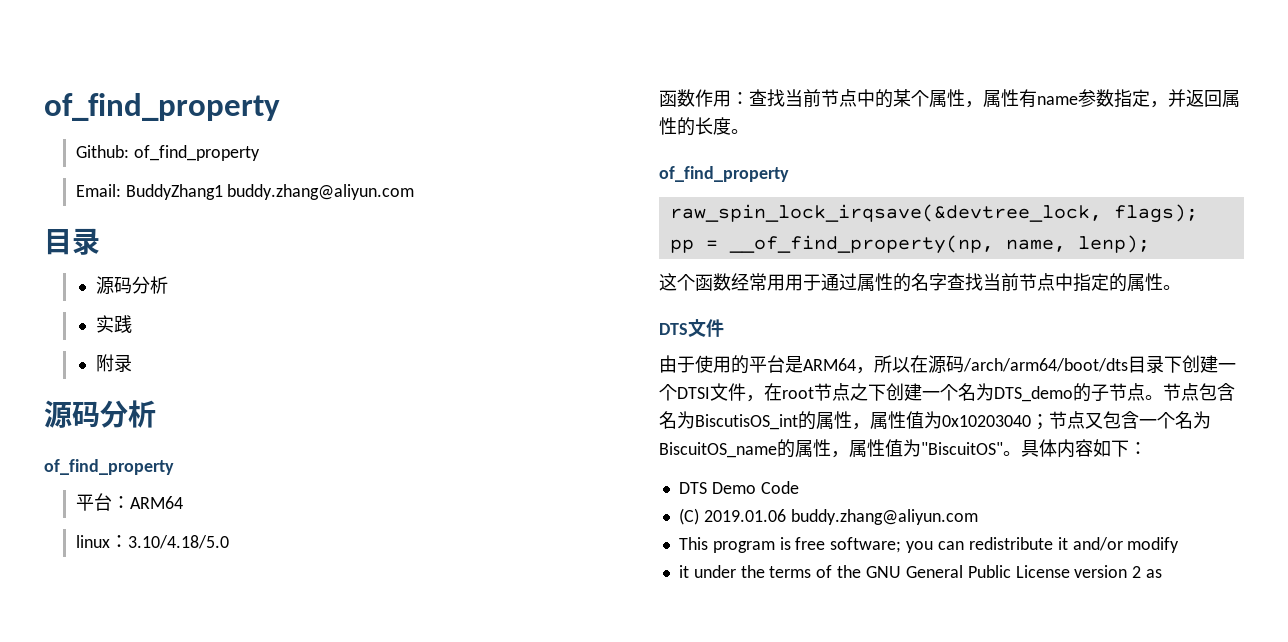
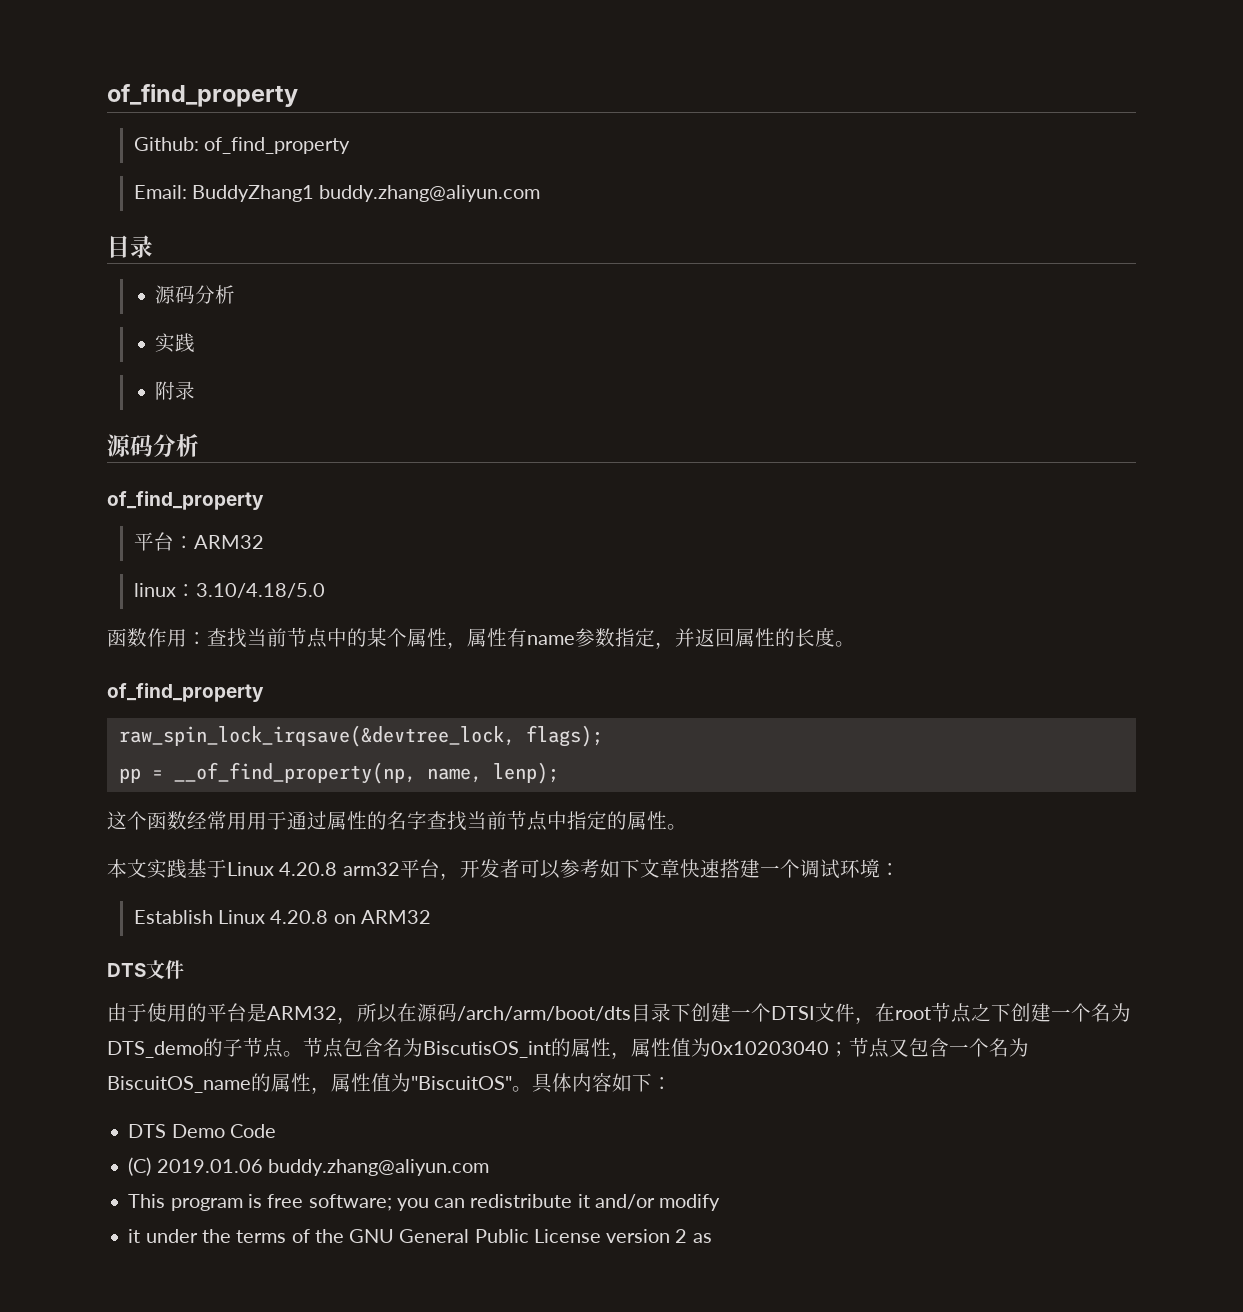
[129,496,183,509] ARM64 -> [193,535,264,549] ARM32
(1181, 287) none -> [107,859,900,880] [133,910,432,924] // 本文实践基于Linux 4.20.8 arm32平台，开发者可以参考如下文章快速搭建一个调试环境： // Establish Linux 4.20.8 on ARM32
[803,358,856,371] ARM64 -> [267,1006,337,1020] ARM32
[963,358,1128,372] /arch/arm64/boot/dts -> [457,1006,631,1021] /arch/arm/boot/dts

